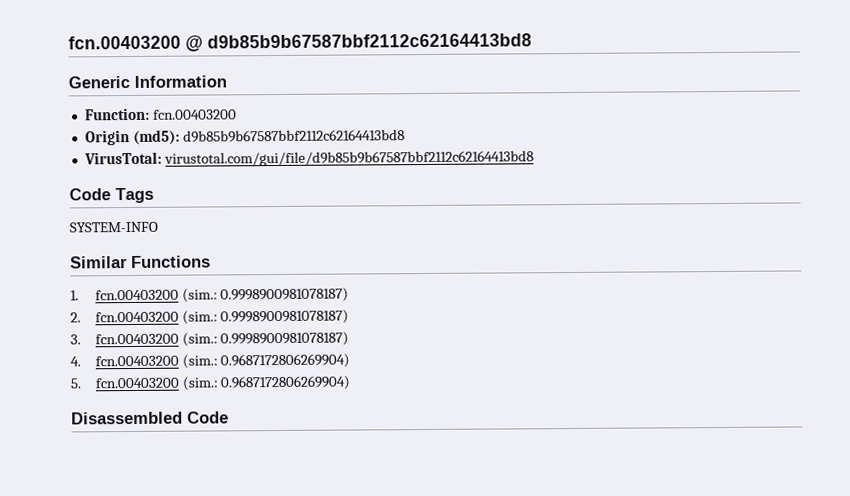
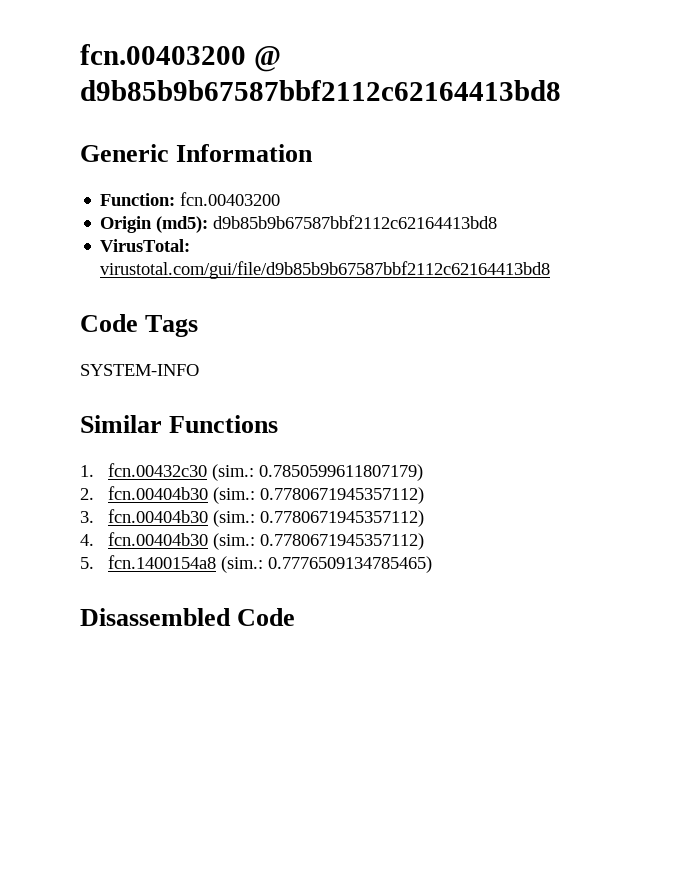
[94,287,350,303] [70,309,350,325] [70,331,350,347] [70,353,351,369] [70,375,351,391] fcn.00403200 (sim.: 0.9998900981078187) // 2. fcn.00403200 (sim.: 0.9998900981078187) // 3. fcn.00403200 (sim.: 0.9998900981078187) // 4. fcn.00403200 (sim.: 0.9687172806269904) // 5. fcn.00403200 (sim.: 0.9687172806269904) -> [107,463,423,481] [80,486,424,504] [80,509,424,527] [80,532,424,550] [80,555,432,573] fcn.00432c30 (sim.: 0.7850599611807179) // 2. fcn.00404b30 (sim.: 0.7780671945357112) // 3. fcn.00404b30 (sim.: 0.7780671945357112) // 4. fcn.00404b30 (sim.: 0.7780671945357112) // 5. fcn.1400154a8 (sim.: 0.7776509134785465)

